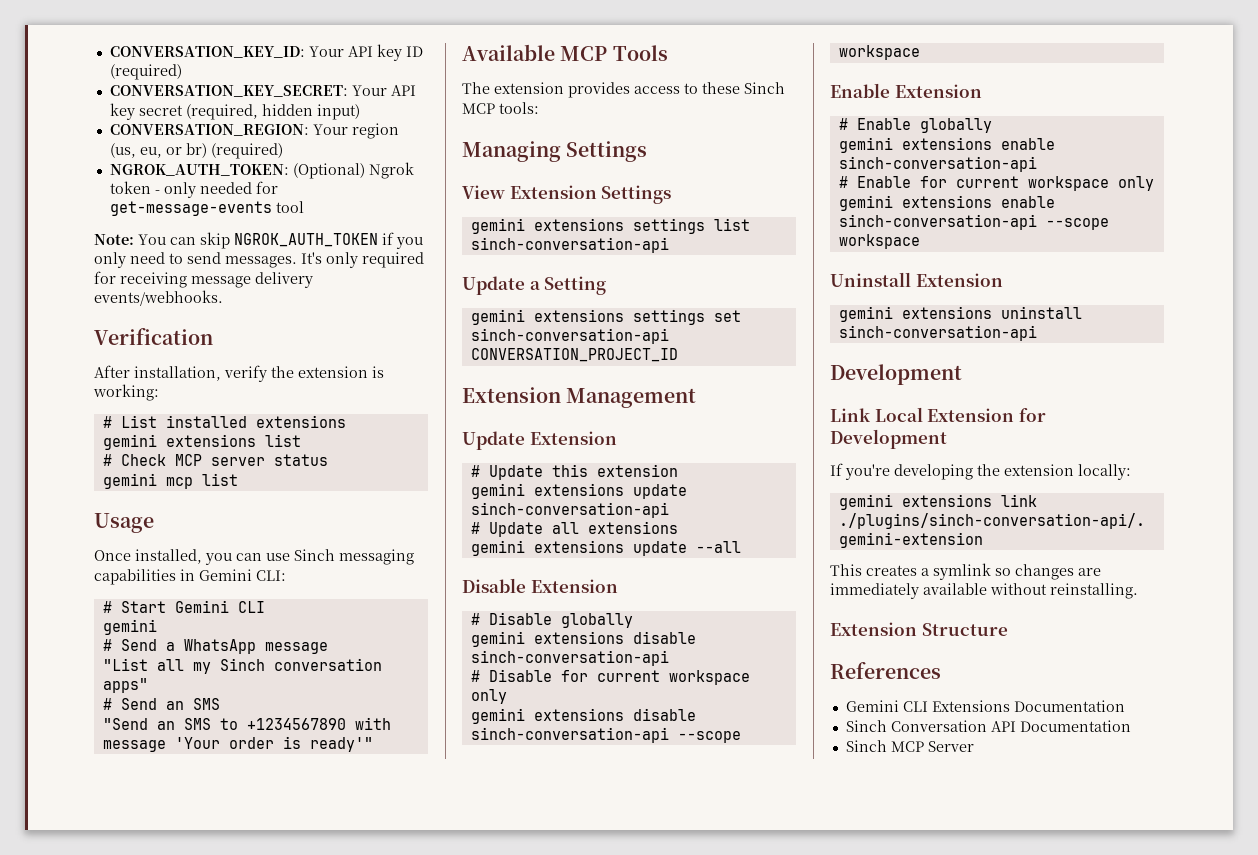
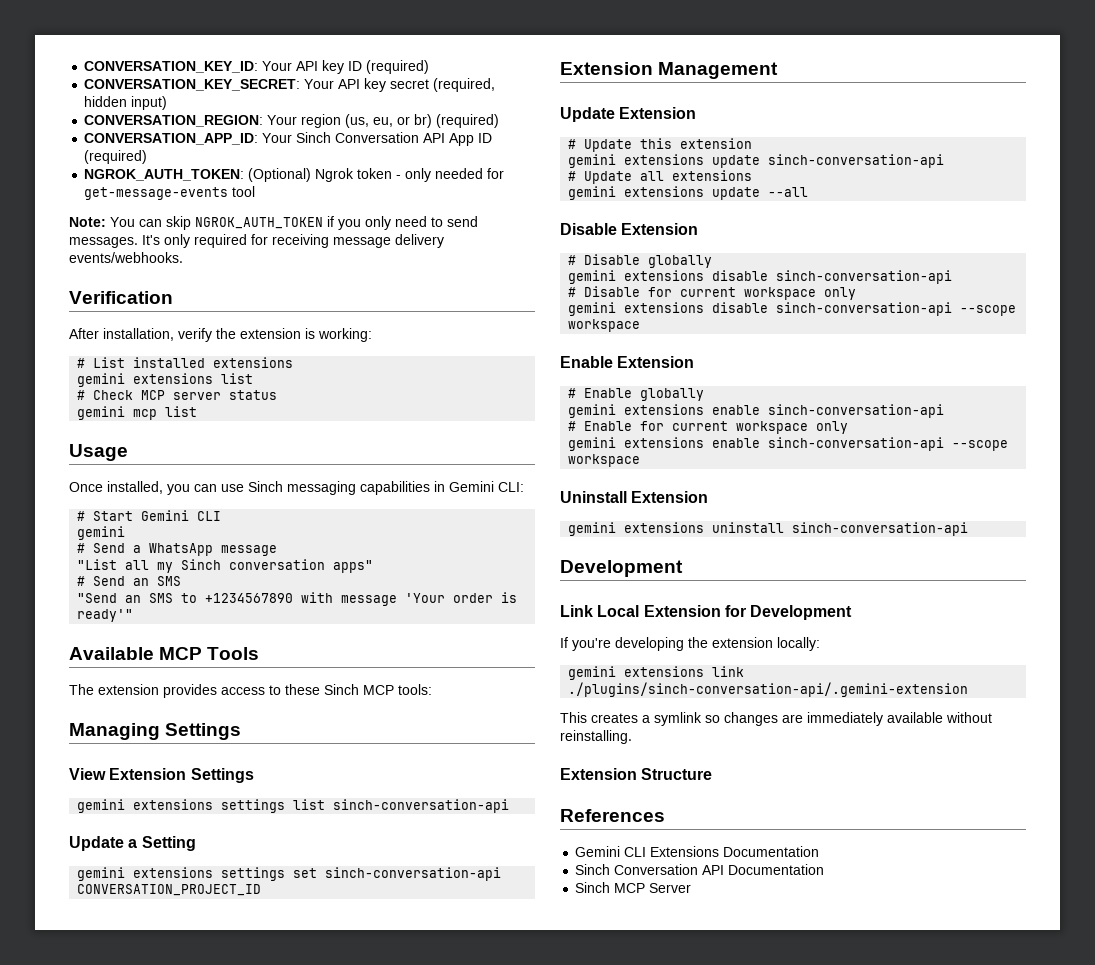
(283, 151) none -> [84,132,493,146] [84,150,148,164] // CONVERSATION_APP_ID: Your Sinch Conversation API App ID (required)

